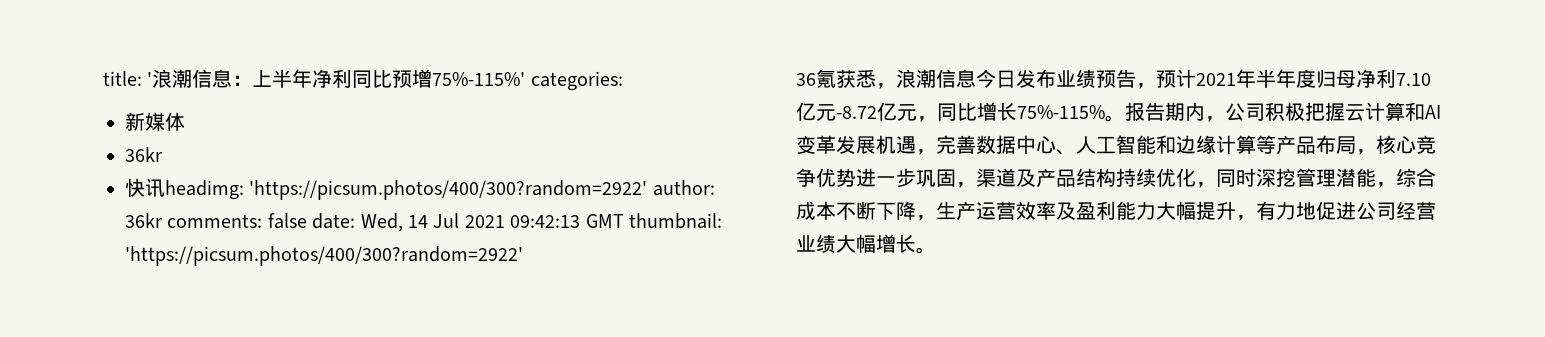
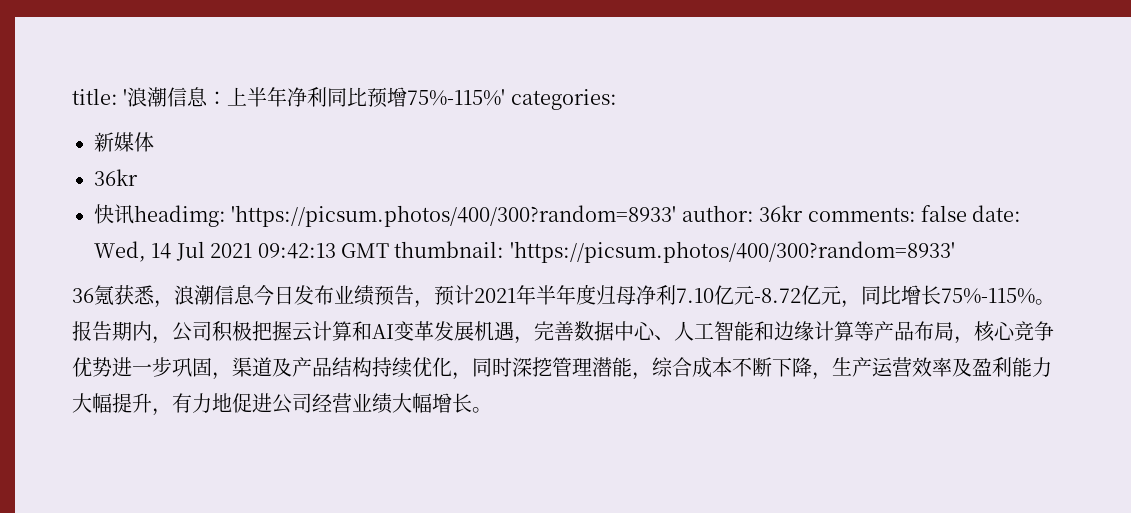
[249,180,648,200] 'https://picsum.photos/400/300?random=2922' -> [231,205,677,227] 'https://picsum.photos/400/300?random=8933'
[125,246,523,266] 'https://picsum.photos/400/300?random=2922' -> [509,241,955,263] 'https://picsum.photos/400/300?random=8933'

